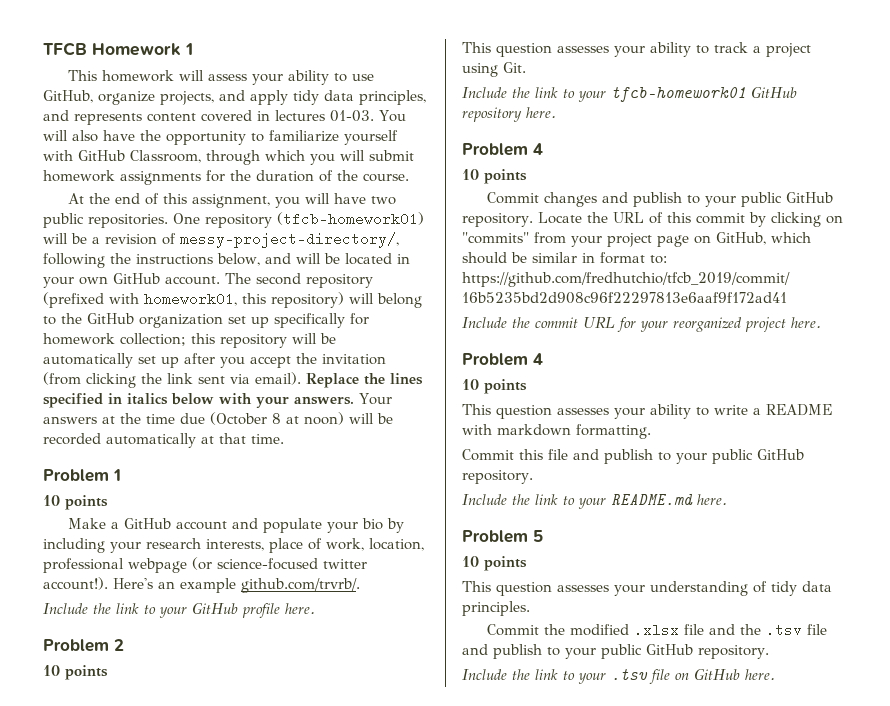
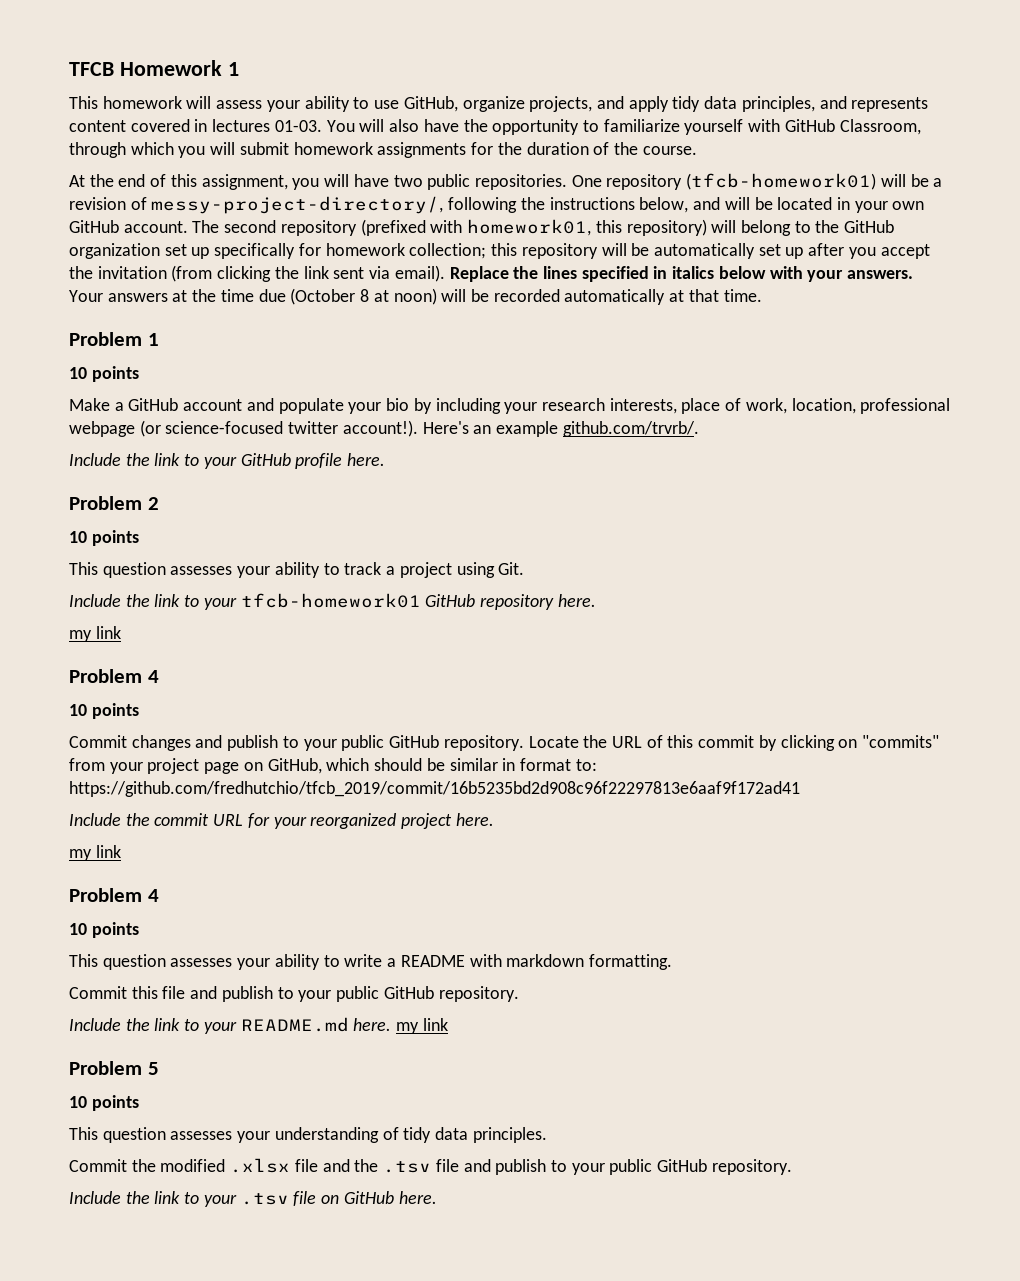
(556, 112) none -> [69,626,121,642] // my link
(821, 322) none -> [69,845,121,861] // my link
(727, 499) none -> [396,1018,448,1034] my link

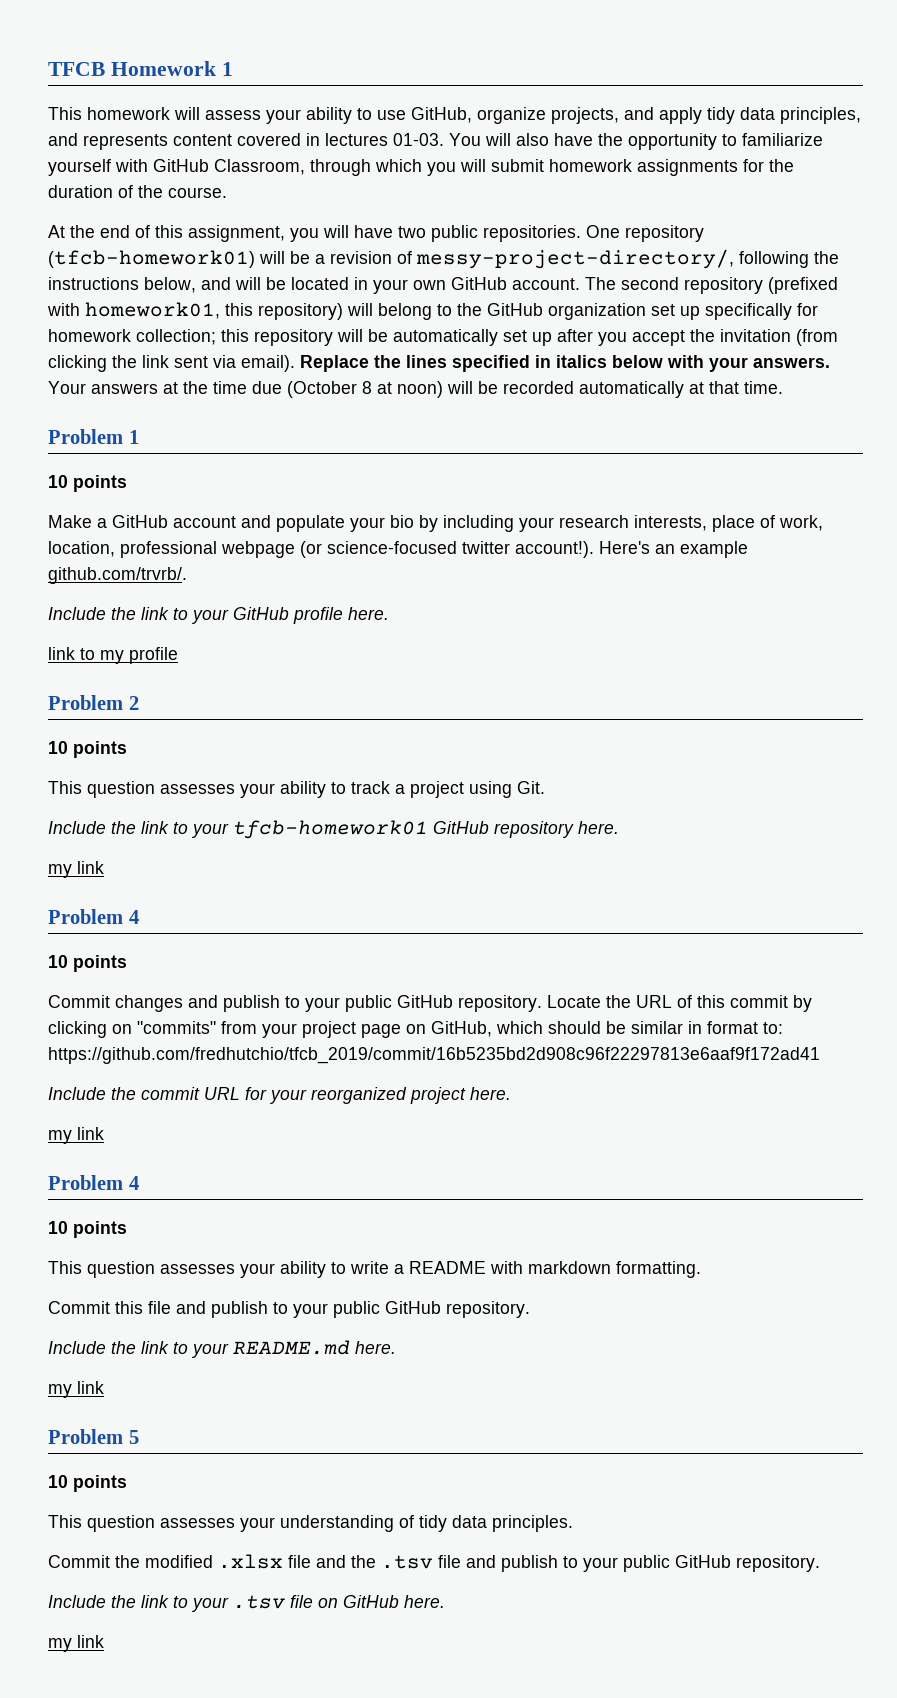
(386, 459) none -> [48,647,178,664] // link to my profile
(392, 1024) none -> (396, 1347) //
(437, 1197) none -> [48,1635,104,1652] // my link

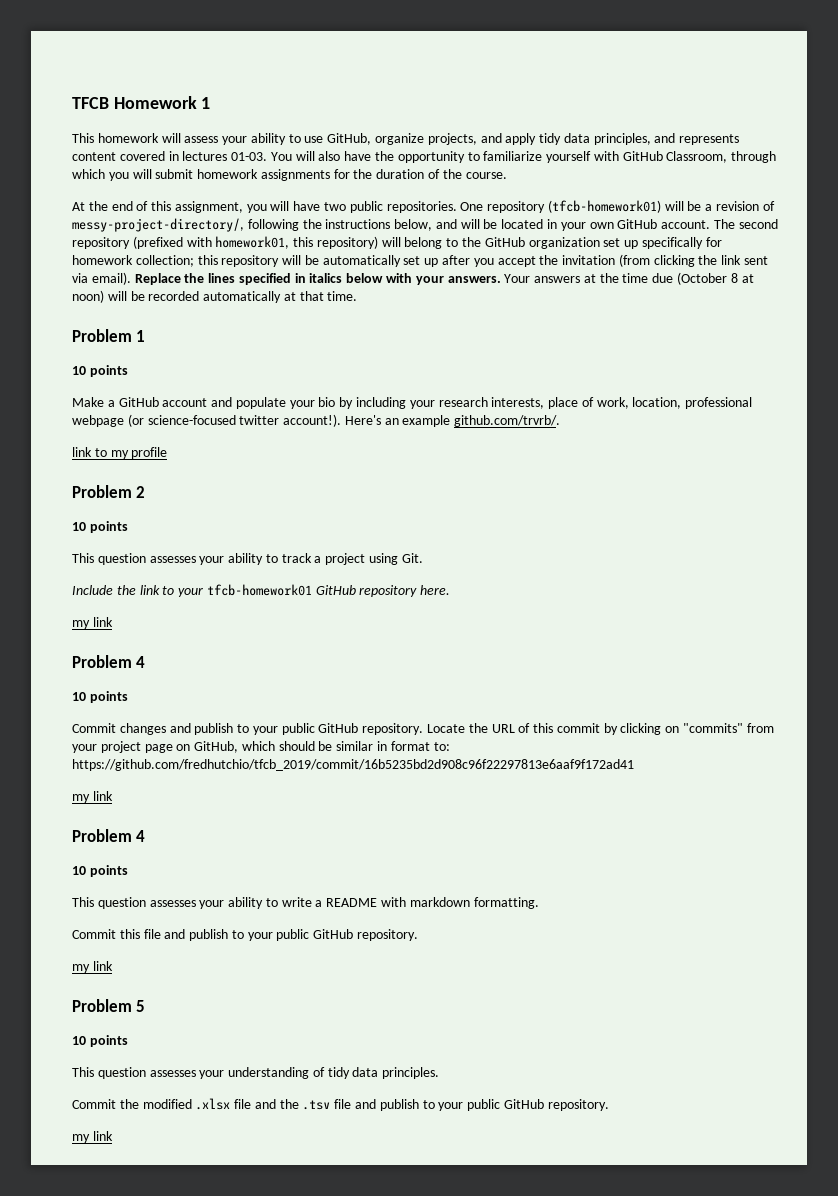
[48,607,389,624] // Include the link to your GitHub profile here. -> (561, 421) none
[48,1087,511,1104] // Include the commit URL for your reorganized project here. -> (634, 765) none
[48,1340,396,1358] // Include the link to your README.md here. -> (419, 935) none
[48,1595,445,1612] // Include the link to your .tsv file on GitHub here. -> (609, 1105) none

